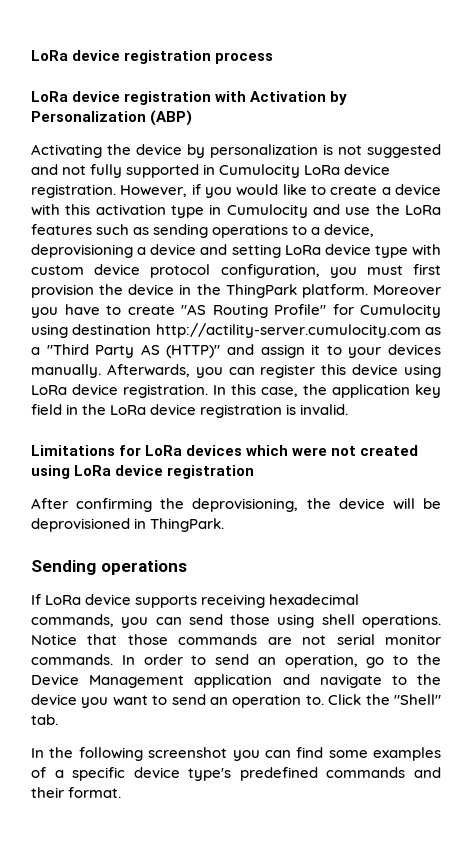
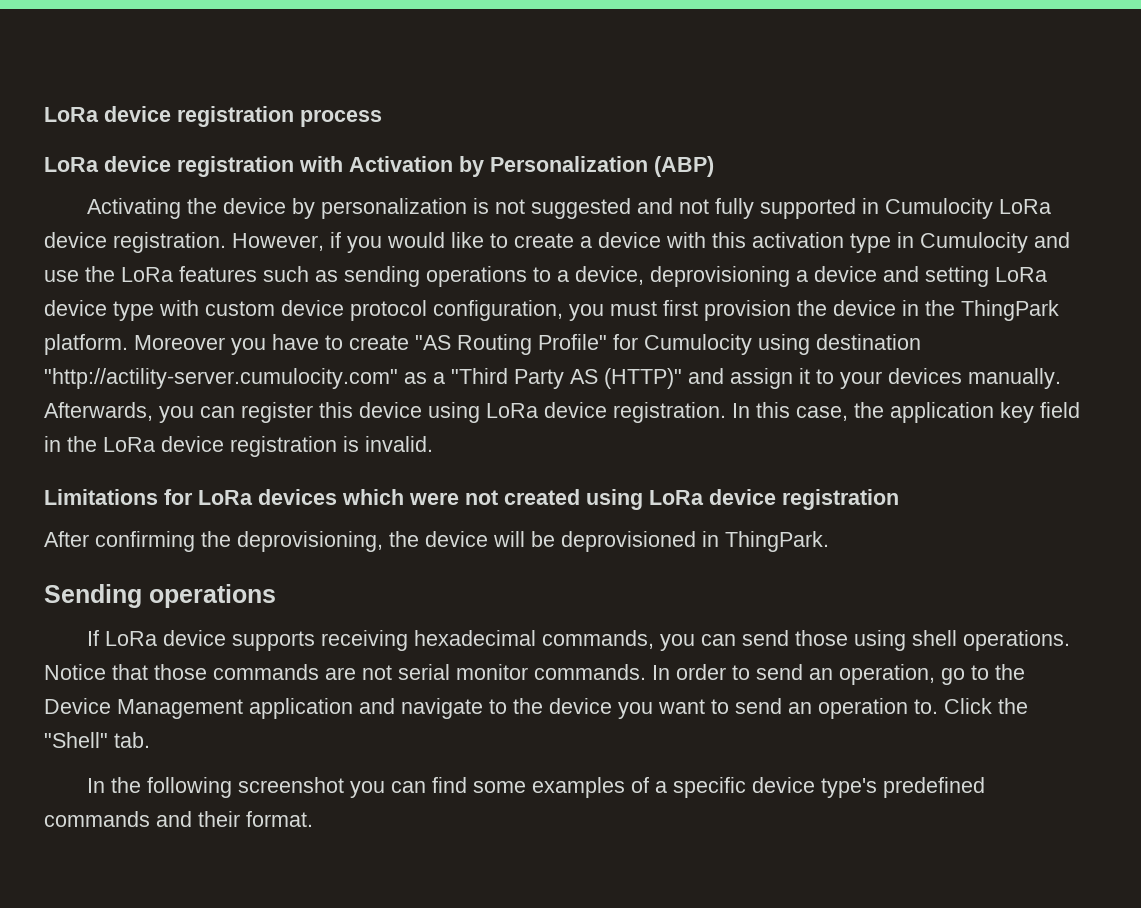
[155,323,421,338] http://actility-server.cumulocity.com -> [44,368,398,389] "http://actility-server.cumulocity.com"

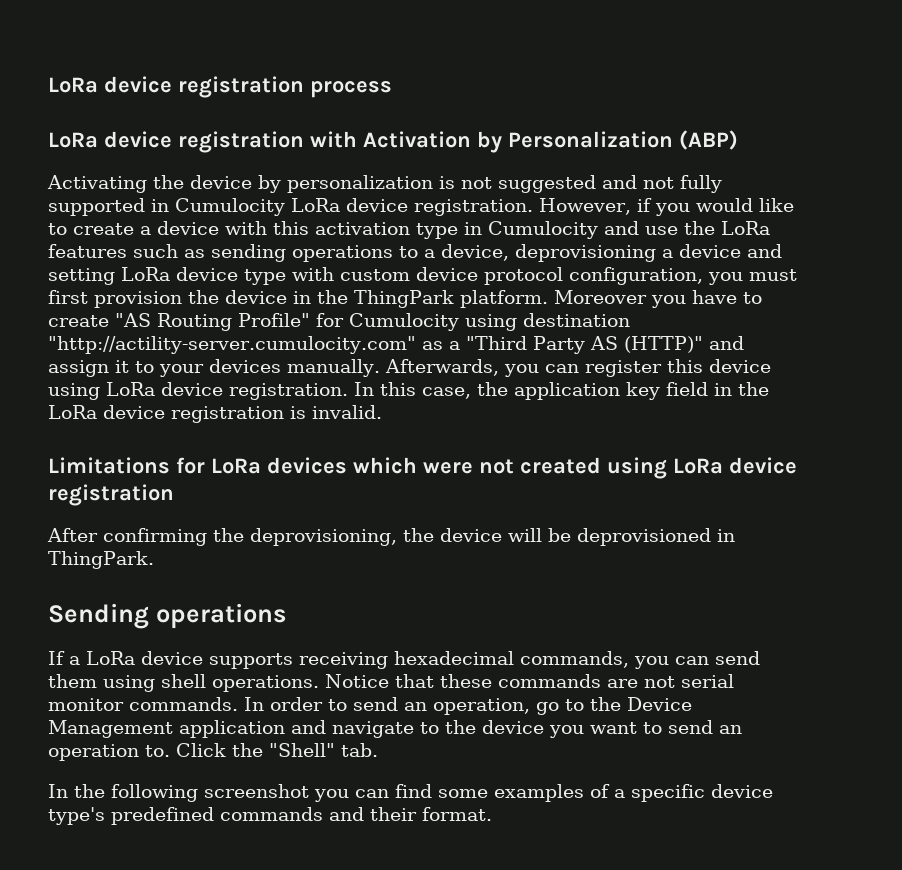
(100, 638) none -> [69,656,80,665] a
[795,630,849,646] those -> [48,674,97,688] them
[154,664,207,680] those -> [440,674,492,688] these

